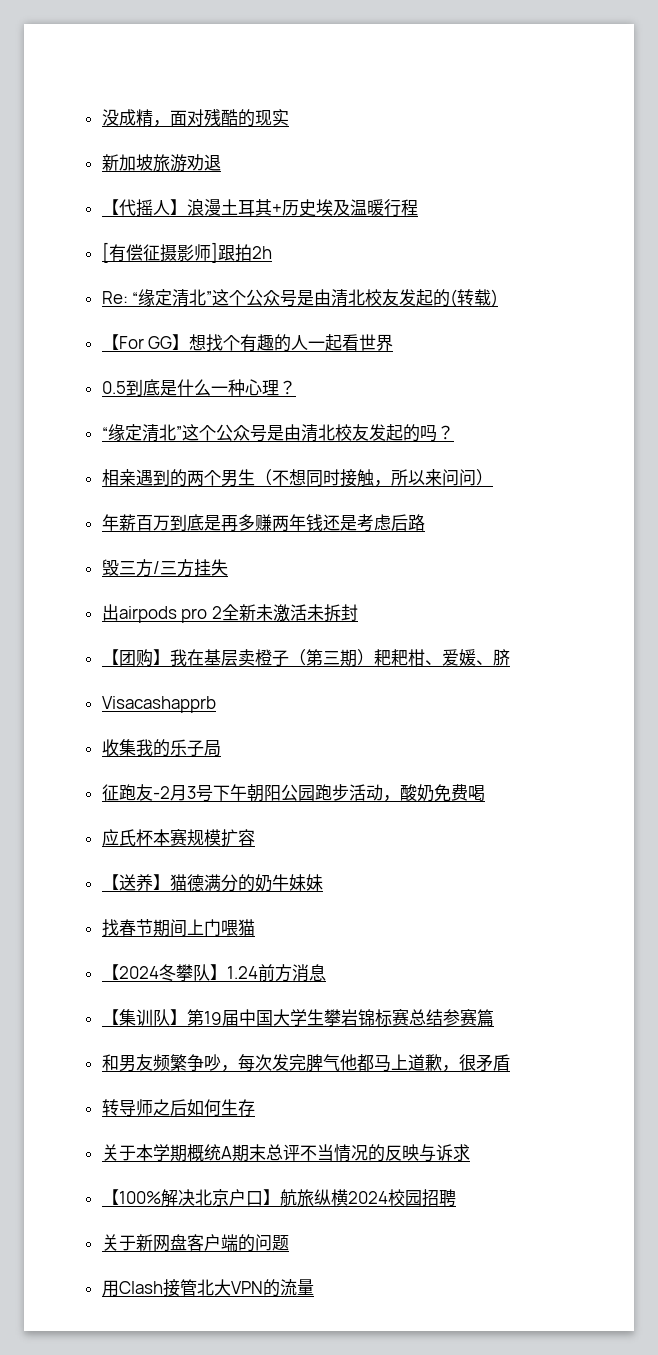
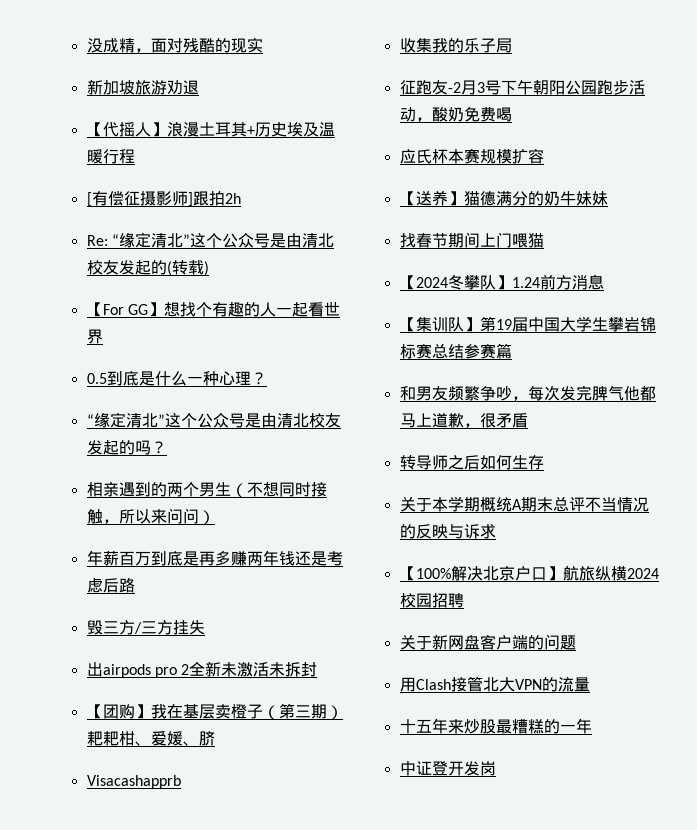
(314, 1287) none -> [399,718,592,734] [399,761,496,776] // 十五年来炒股最糟糕的一年 // 中证登开发岗

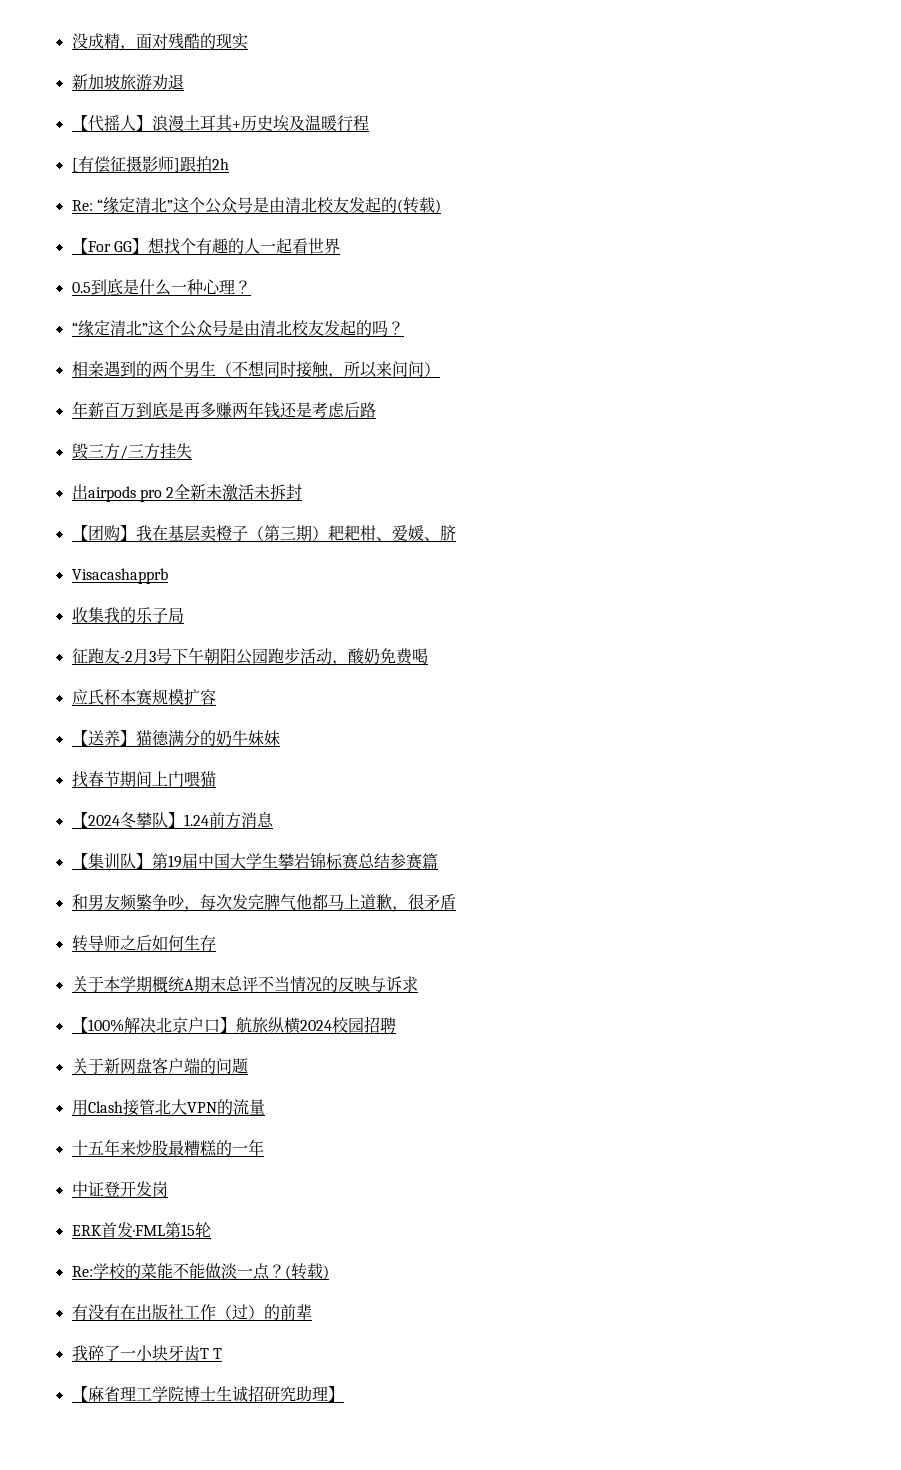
(496, 768) none -> [71,1222,211,1238] [71,1263,329,1280] [71,1304,312,1320] [71,1345,222,1361] [71,1385,344,1403] // ERK首发·FML第15轮 // Re:学校的菜能不能做淡一点？(转载) // 有没有在出版社工作（过）的前辈 // 我碎了一小块牙齿T T // 【麻省理工学院博士生诚招研究助理】

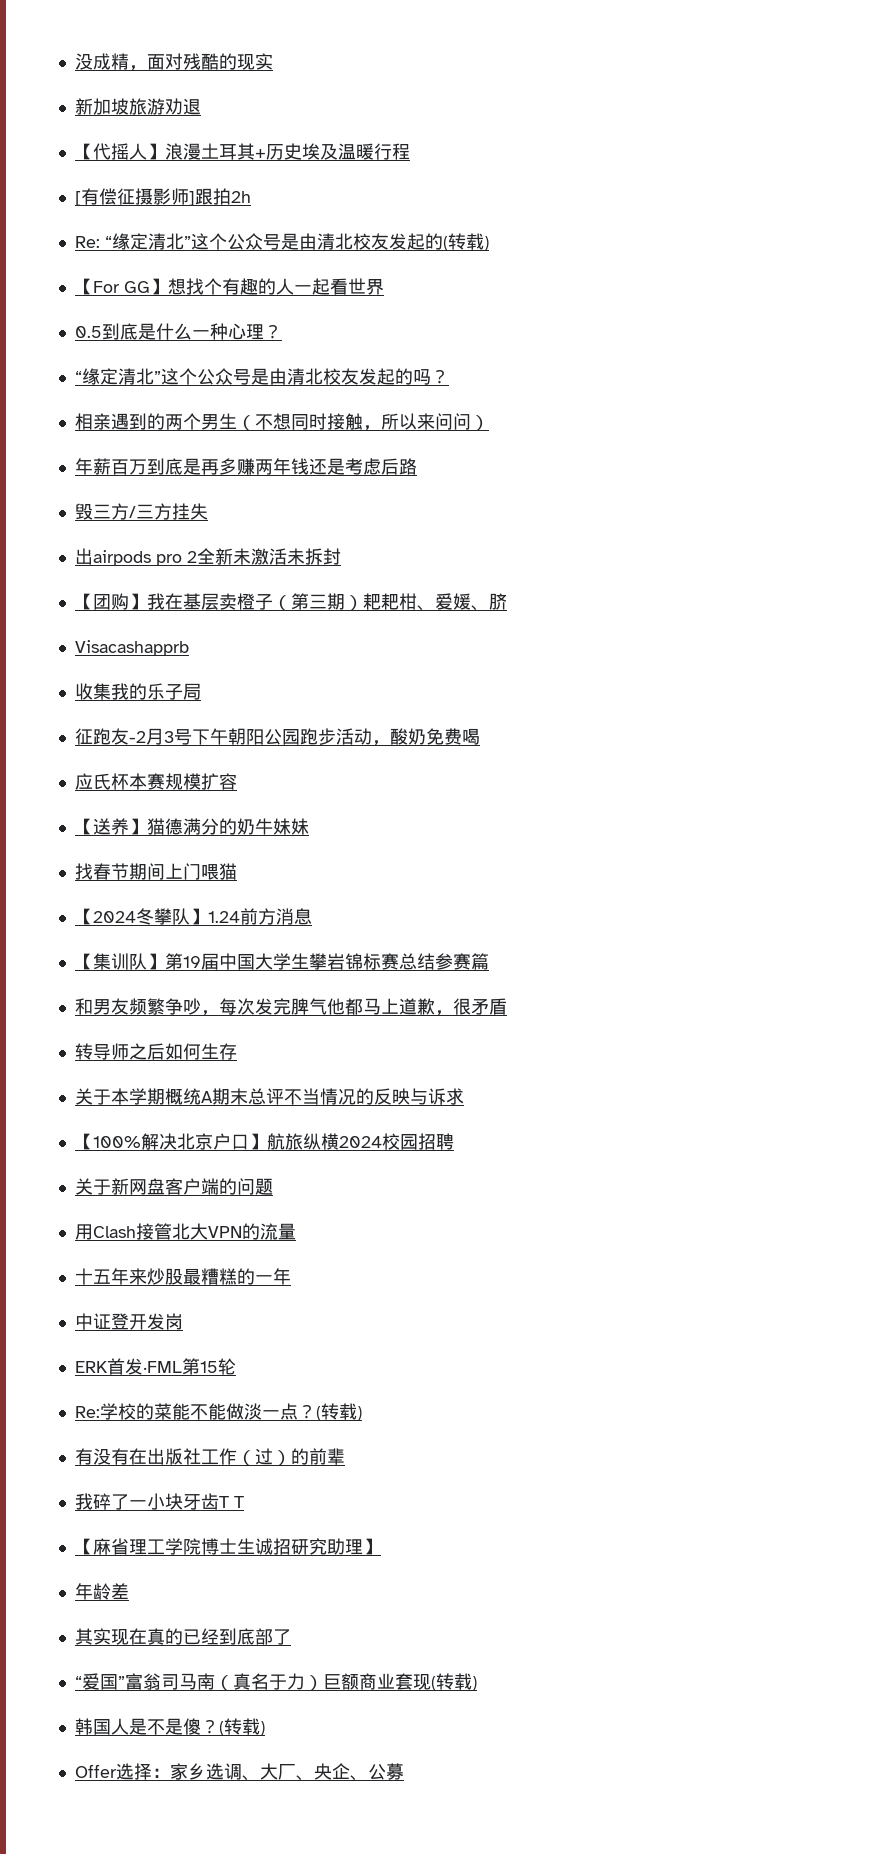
(344, 1394) none -> [74,1583,129,1600] [74,1628,291,1645] [74,1673,477,1691] [74,1718,265,1736] [74,1763,404,1781] // 年龄差 // 其实现在真的已经到底部了 // “爱国”富翁司马南（真名于力）巨额商业套现(转载) // 韩国人是不是傻？(转载) // Offer选择：家乡选调、大厂、央企、公募

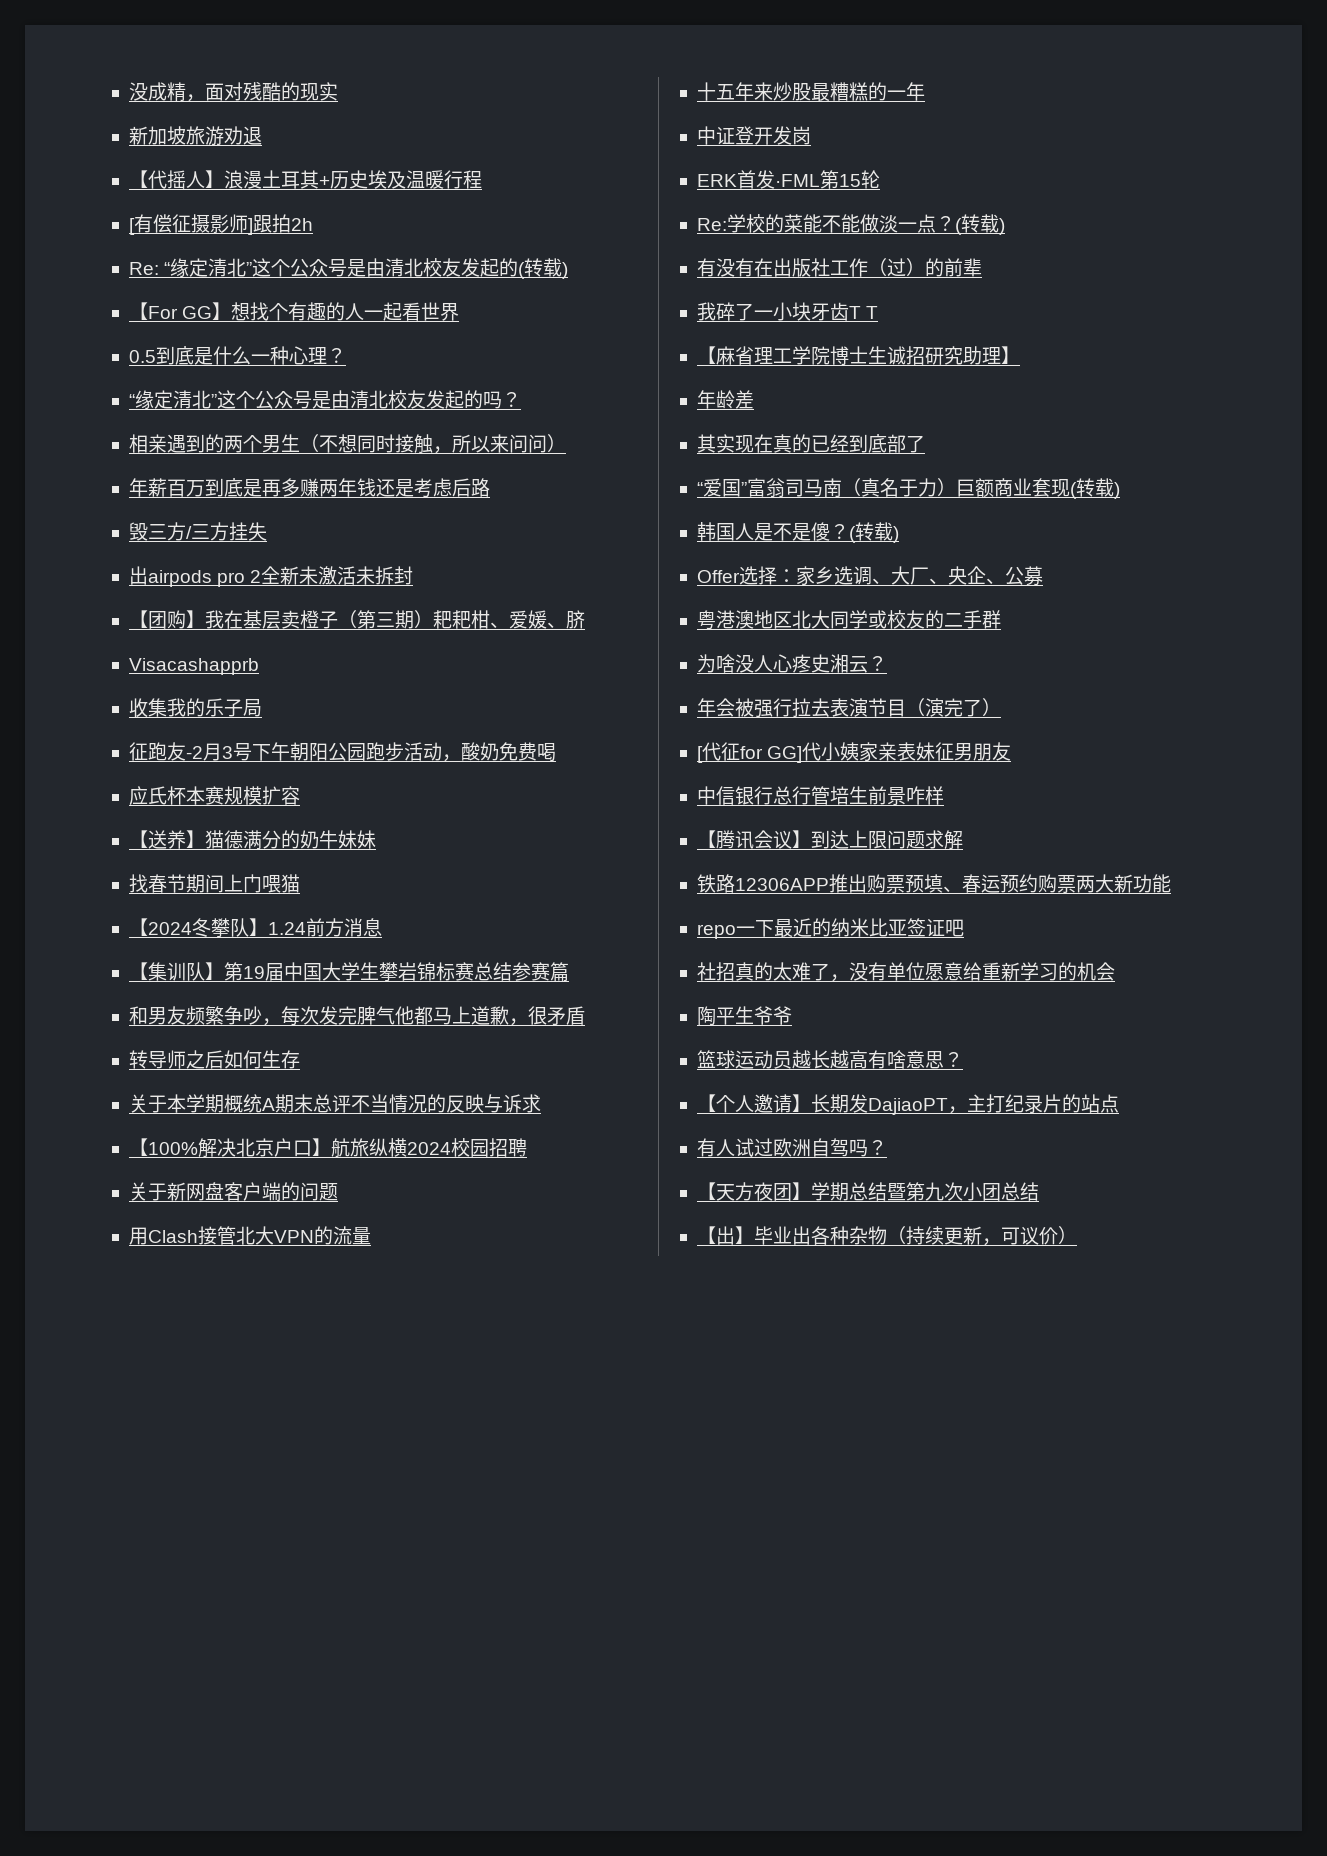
(404, 1771) none -> [696,610,1001,630] [696,654,887,673] [696,698,1001,718] [696,742,1012,763] [696,786,944,805] [696,830,963,850] [696,874,1171,893] [696,918,964,939] [696,962,1115,982] [696,1006,792,1026] [696,1050,963,1069] [696,1094,1119,1115] [696,1138,887,1157] [696,1182,1039,1201] [696,1226,1077,1246] // 粤港澳地区北大同学或校友的二手群 // 为啥没人心疼史湘云？ // 年会被强行拉去表演节目（演完了） // [代征for GG]代小姨家亲表妹征男朋友 // 中信银行总行管培生前景咋样 // 【腾讯会议】到达上限问题求解 // 铁路12306APP推出购票预填、春运预约购票两大新功能 // repo一下最近的纳米比亚签证吧 // 社招真的太难了，没有单位愿意给重新学习的机会 // 陶平生爷爷 // 篮球运动员越长越高有啥意思？ // 【个人邀请】长期发DajiaoPT，主打纪录片的站点 // 有人试过欧洲自驾吗？ // 【天方夜团】学期总结暨第九次小团总结 // 【出】毕业出各种杂物（持续更新，可议价）

